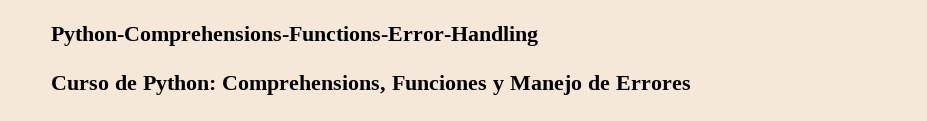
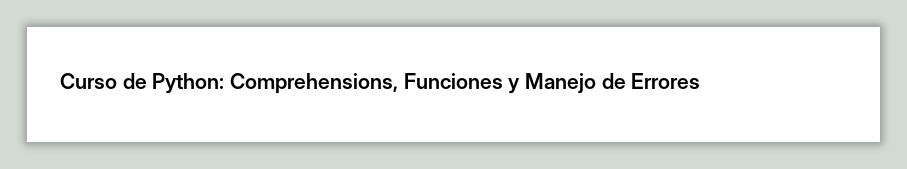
[51,26,538,46] Python-Comprehensions-Functions-Error-Handling // -> (60, 81) none

